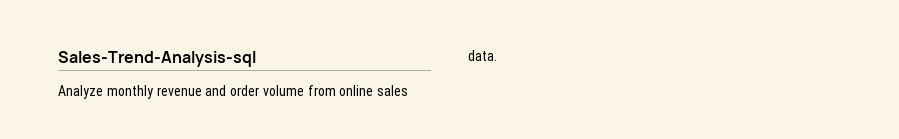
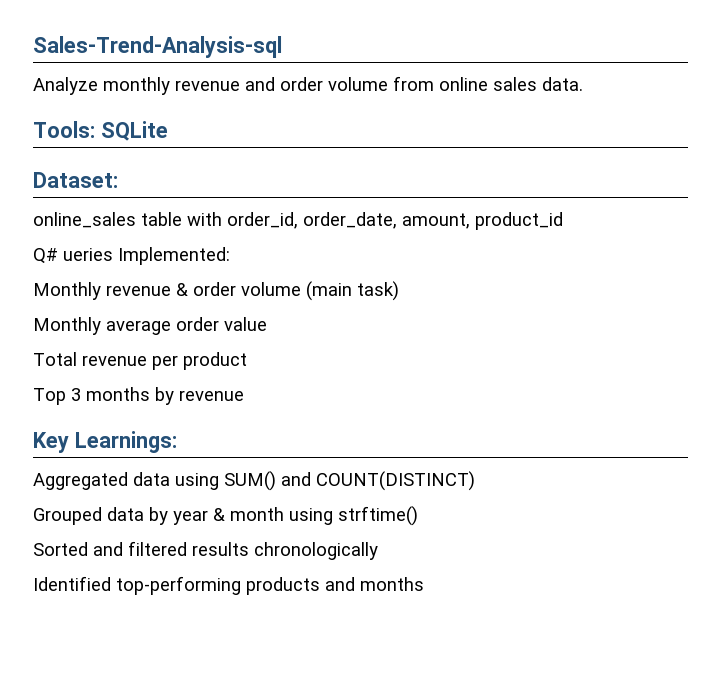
(497, 55) none -> [33,121,168,141] [33,172,118,188] [33,212,563,230] [33,247,230,265] [33,281,399,301] [33,317,267,335] [33,352,247,370] [33,387,244,405] [33,431,177,453] [33,471,475,491] [33,506,418,526] [33,541,378,560] [33,576,424,595] // Tools: SQLite // Dataset: // online_sales table with order_id, order_date, amount, product_id // Q# ueries Implemented: // Monthly revenue & order volume (main task) // Monthly average order value // Total revenue per product // Top 3 months by revenue // Key Learnings: // Aggregated data using SUM() and COUNT(DISTINCT) // Grouped data by year & month using strftime() // Sorted and filtered results chronologically // Identified top-performing products and months

